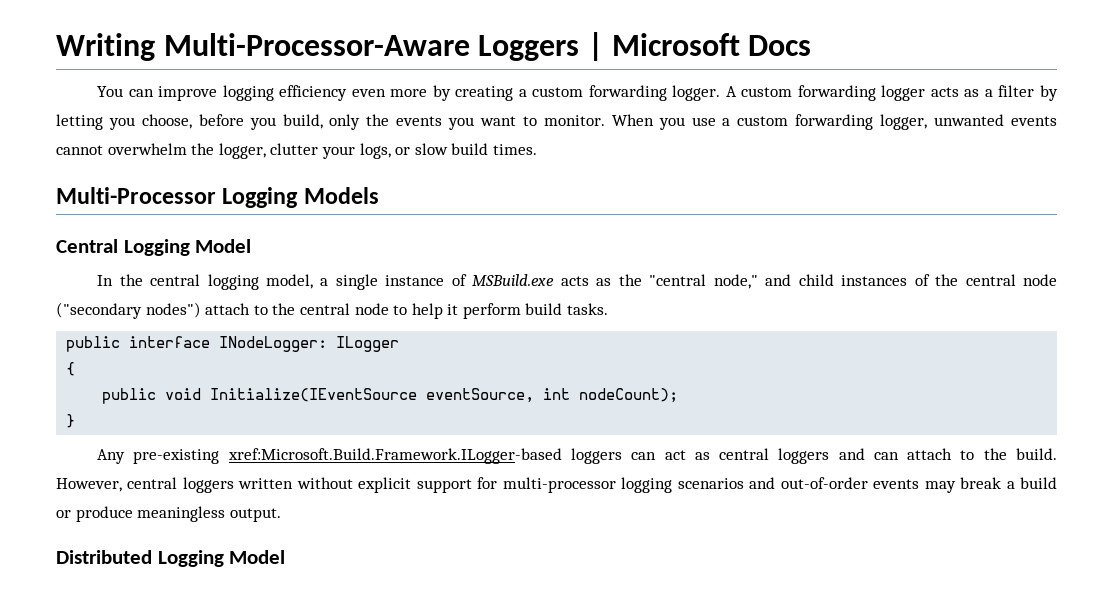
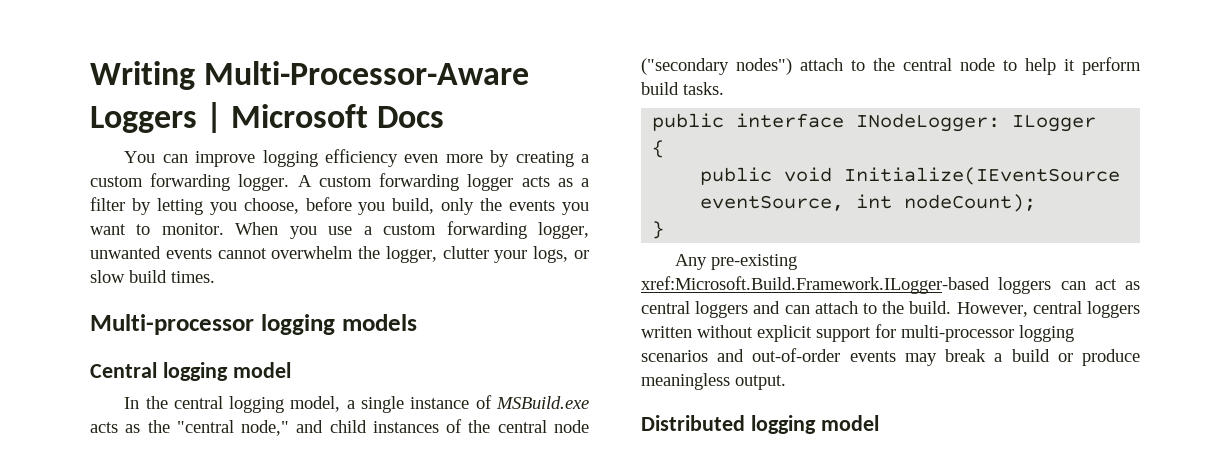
[56,187,379,208] Multi-Processor Logging Models -> [90,314,417,335] Multi-processor logging models
[123,239,252,256] Logging Model -> [162,362,291,381] logging model
[157,550,286,567] Logging Model -> [750,415,879,434] logging model

